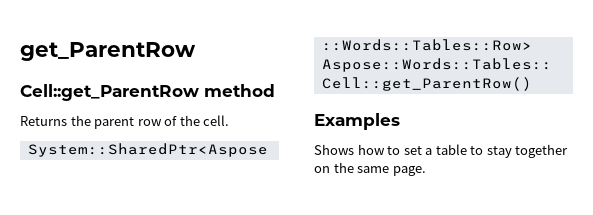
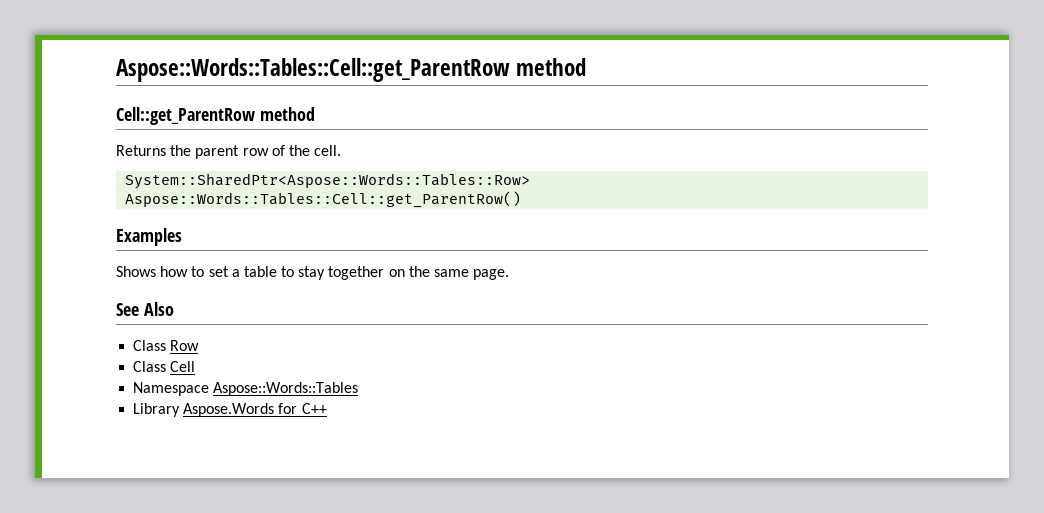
[20,42,196,61] get_ParentRow -> [116,58,587,82] Aspose::Words::Tables::Cell::get_ParentRow method
(426, 171) none -> [116,302,174,316] [133,340,200,351] [133,361,196,372] [133,382,359,396] [133,403,327,417] // See Also // Class Row // Class Cell // Namespace Aspose::Words::Tables // Library Aspose.Words for C++

